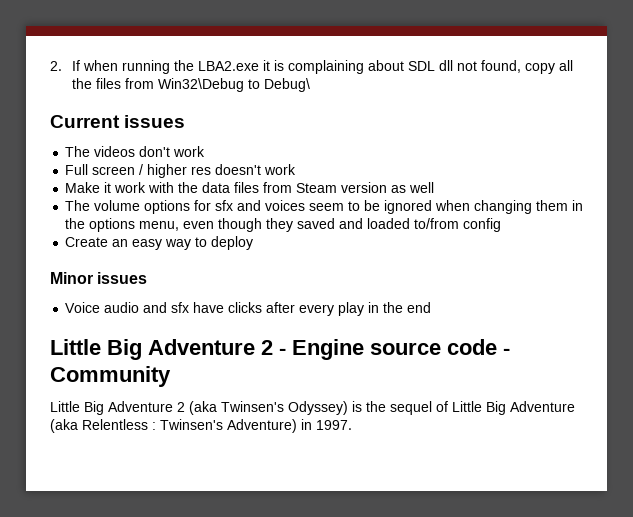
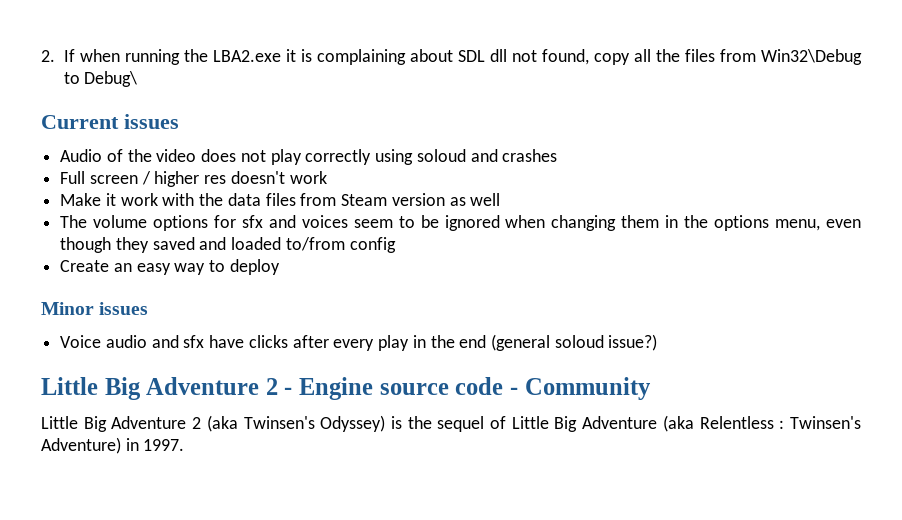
[65,146,206,157] The videos don't work -> [60,149,558,165] Audio of the video does not play correctly using soloud and crashes
(432, 307) none -> [490,334,658,351] (general soloud issue?)

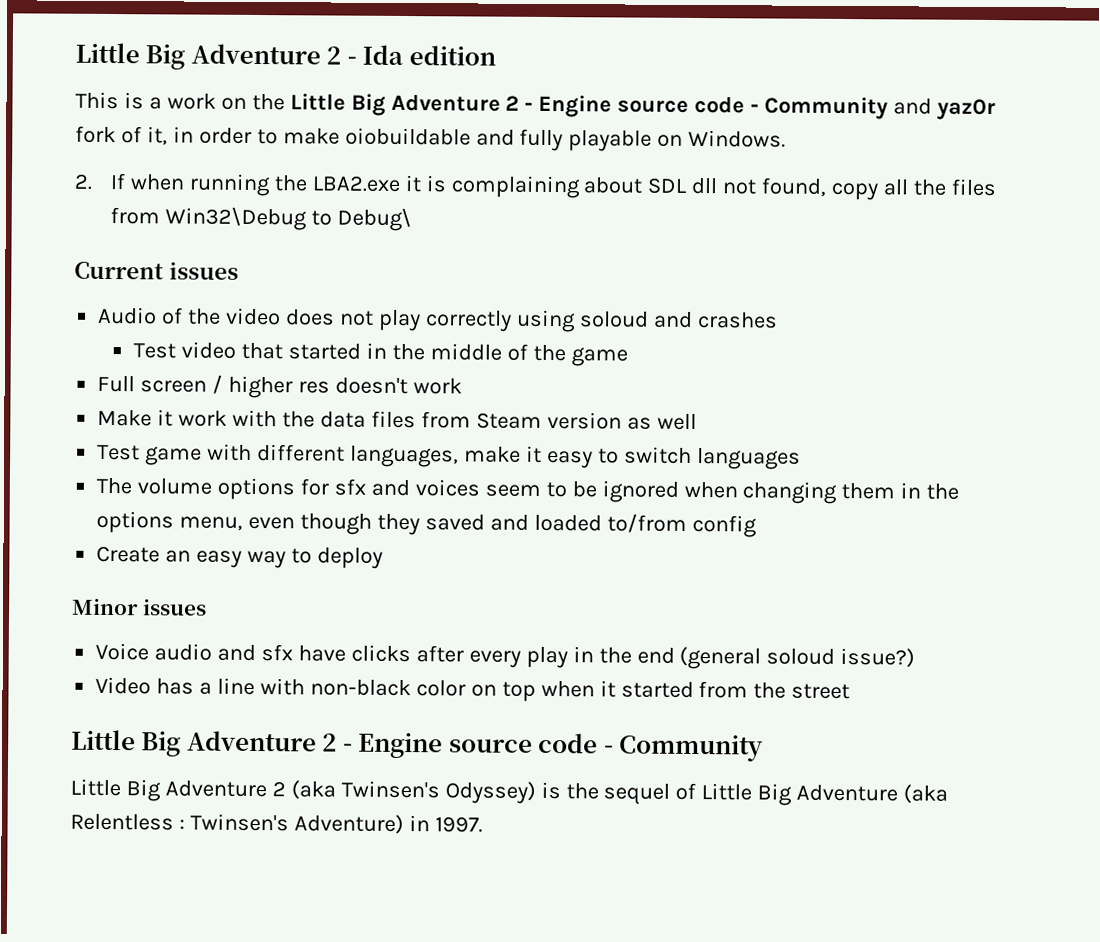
(41, 56) none -> [75,42,496,70] [75,91,996,121] [75,125,787,152] Little Big Adventure 2 - Ida edition // This is a work on the Little Big Adventure 2 - Engine source code - Community and yaz0r fork of it, in order to make oiobuildable and fully playable on Windows. //
(558, 155) none -> [133,341,628,367] // Test video that started in the middle of the game
(501, 199) none -> [97,443,801,470] // Test game with different languages, make it easy to switch languages
(658, 342) none -> [95,676,851,702] // Video has a line with non-black color on top when it started from the street

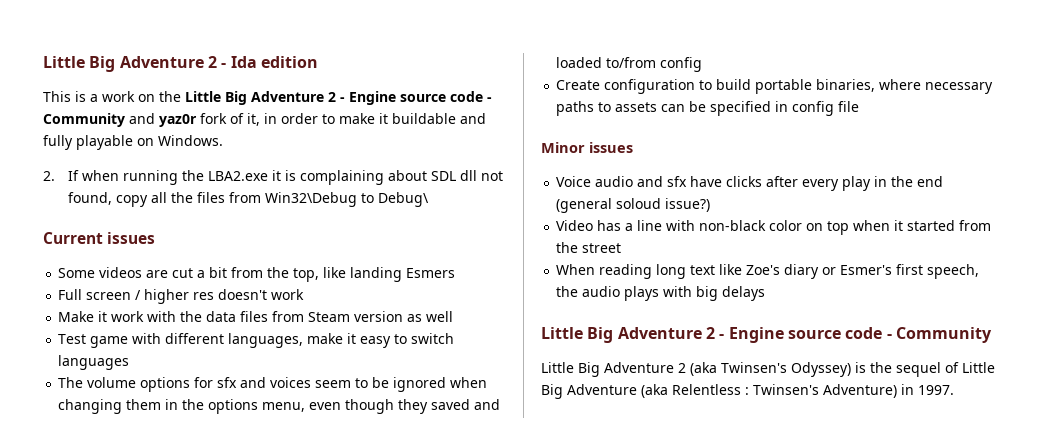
[344,127,471,146] oiobuildable -> [379,113,456,124] it buildable
[97,306,778,333] [133,341,628,367] Audio of the video does not play correctly using soloud and crashes // Test video that started in the middle of the game -> [58,267,456,282] Some videos are cut a bit from the top, like landing Esmers
[165,547,383,569] an easy way to deploy -> [604,79,994,94] [556,101,860,116] configuration to build portable binaries, where necessary paths to assets can be specified in config file
(851, 691) none -> [556,264,980,279] [556,286,766,301] // When reading long text like Zoe's diary or Esmer's first speech, the audio plays with big delays

